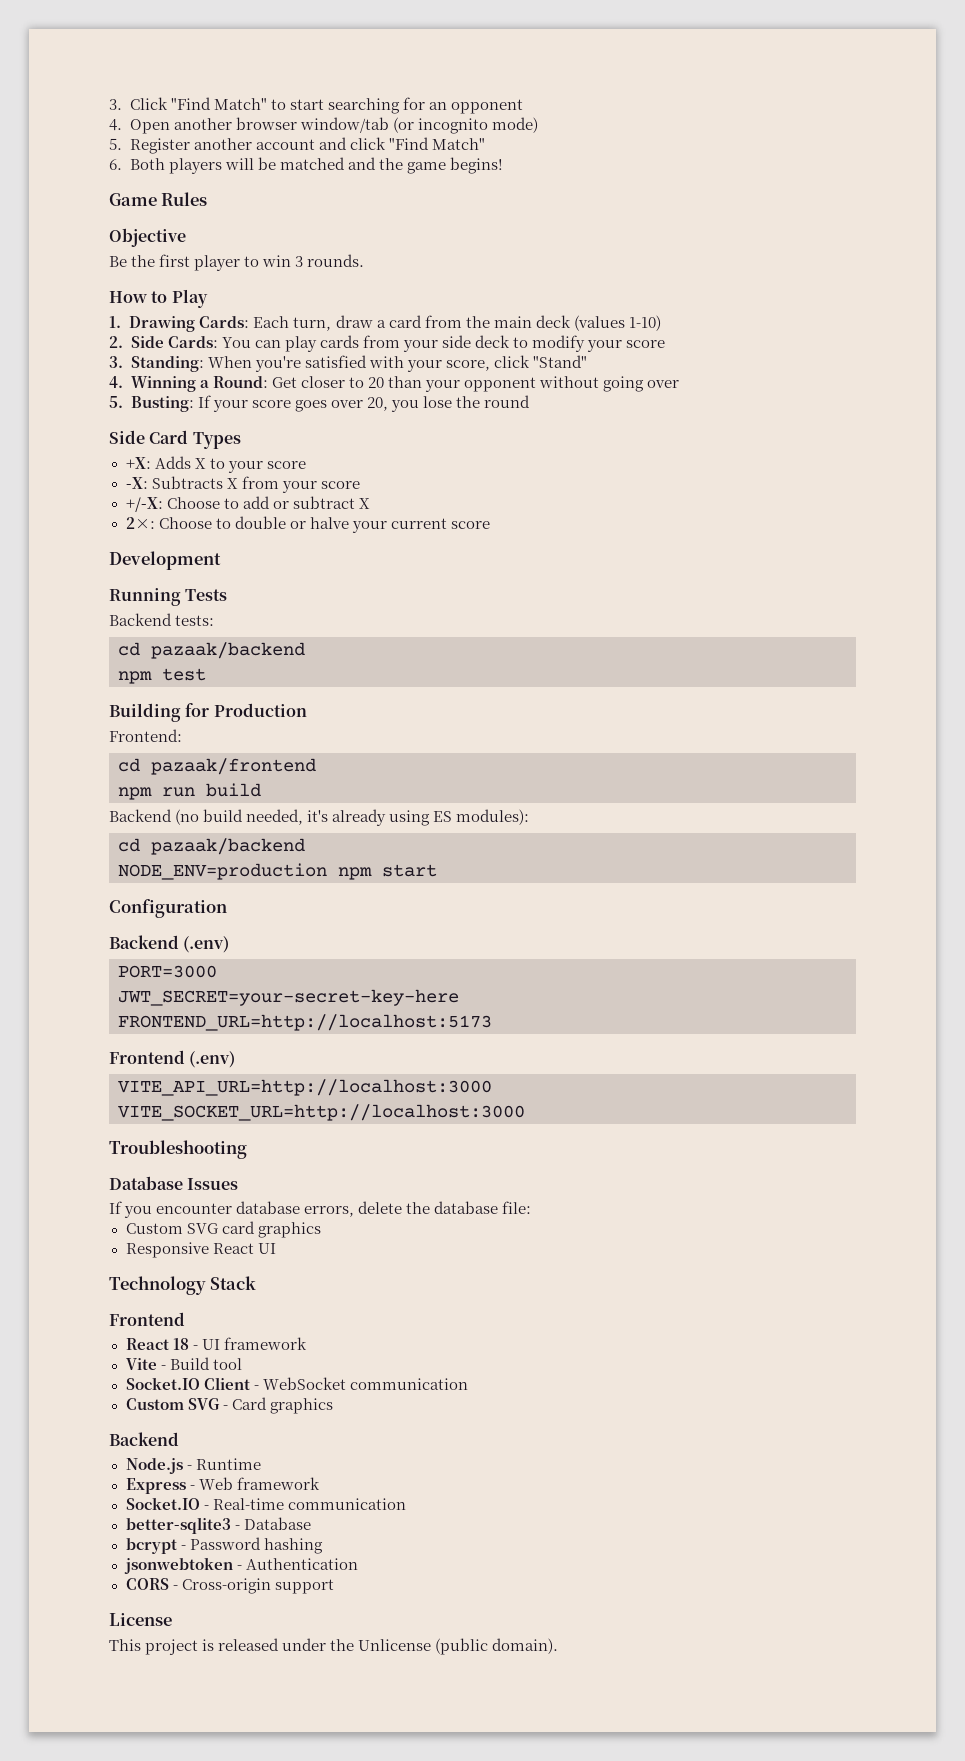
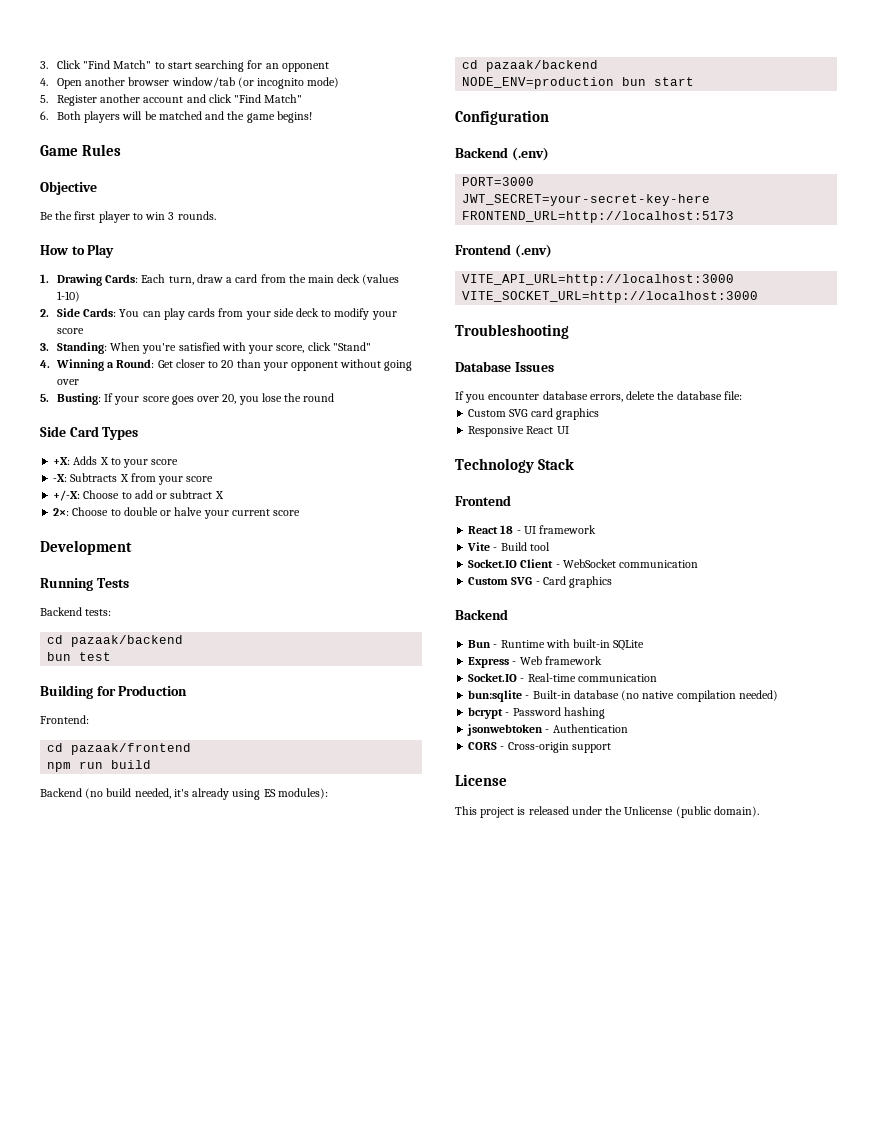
[118,671,152,684] npm -> [47,652,72,661] bun
[338,867,372,880] npm -> [622,77,647,86] bun
[125,1458,183,1474] Node.js -> [468,640,492,648] Bun
(261, 1464) none -> [545,639,645,651] with built-in SQLite
[125,1517,311,1534] better-sqlite3 - Database -> [468,690,778,702] bun:sqlite - Built-in database (no native compilation needed)

